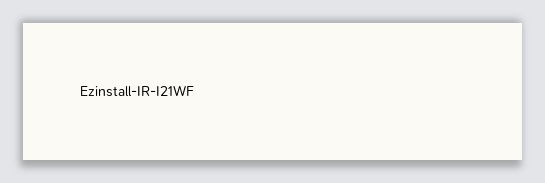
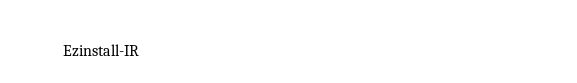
[80,85,194,97] Ezinstall-IR-I21WF -> [63,44,139,57] Ezinstall-IR

